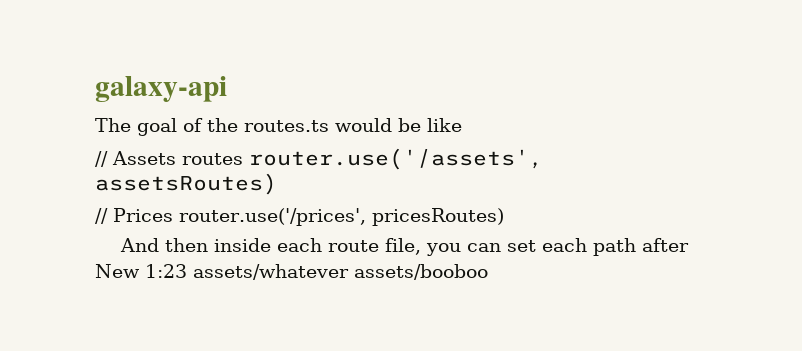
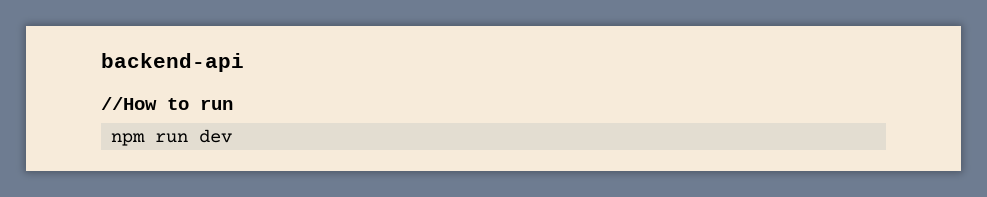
[95,76,227,102] [95,118,462,136] [95,148,543,170] [95,173,277,195] [95,208,504,226] [120,238,690,256] [95,264,488,280] galaxy-api // The goal of the routes.ts would be like // // Assets routes router.use('/assets', assetsRoutes) // // Prices router.use('/prices', pricesRoutes) // And then inside each route file, you can set each path after New 1:23 assets/whatever assets/booboo -> [101,53,244,72] [101,97,233,110] [110,129,232,146] backend-api // //How to run // npm run dev

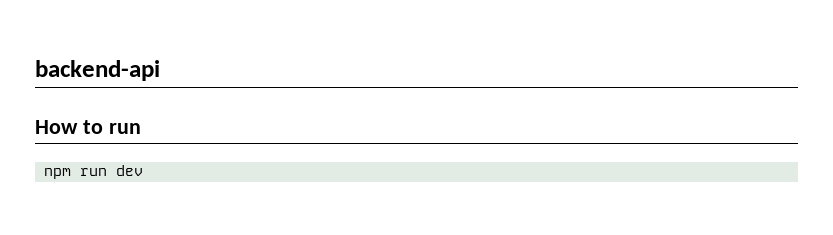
[101,97,157,110] //How -> [35,120,78,134] How

